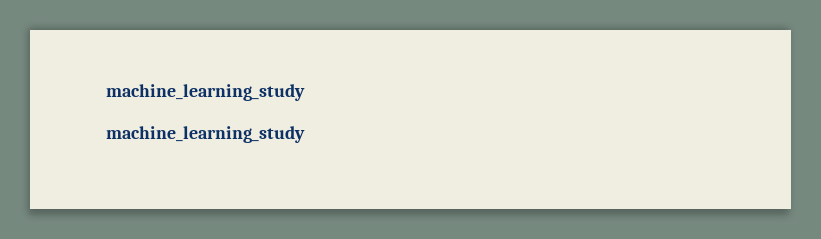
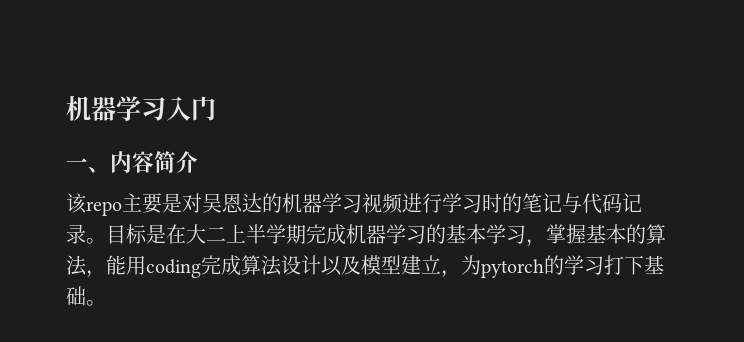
[106,84,305,101] [106,126,305,143] machine_learning_study // machine_learning_study -> [66,96,216,121] [66,151,198,173] [66,193,642,216] [66,224,666,247] [66,255,664,278] [66,286,106,306] 机器学习入门 // 一、内容简介 // 该repo主要是对吴恩达的机器学习视频进行学习时的笔记与代码记录。目标是在大二上半学期完成机器学习的基本学习，掌握基本的算法，能用coding完成算法设计以及模型建立，为pytorch的学习打下基础。

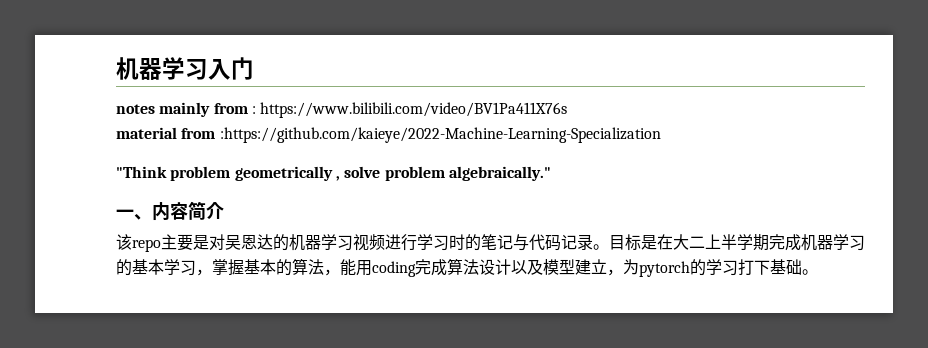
(216, 108) none -> [116,102,568,118] [116,127,661,143] [116,166,551,181] // notes mainly from : https://www.bilibili.com/video/BV1Pa411X76s // material from :https://github.com/kaieye/2022-Machine-Learning-Specialization // "Think problem geometrically , solve problem algebraically."

